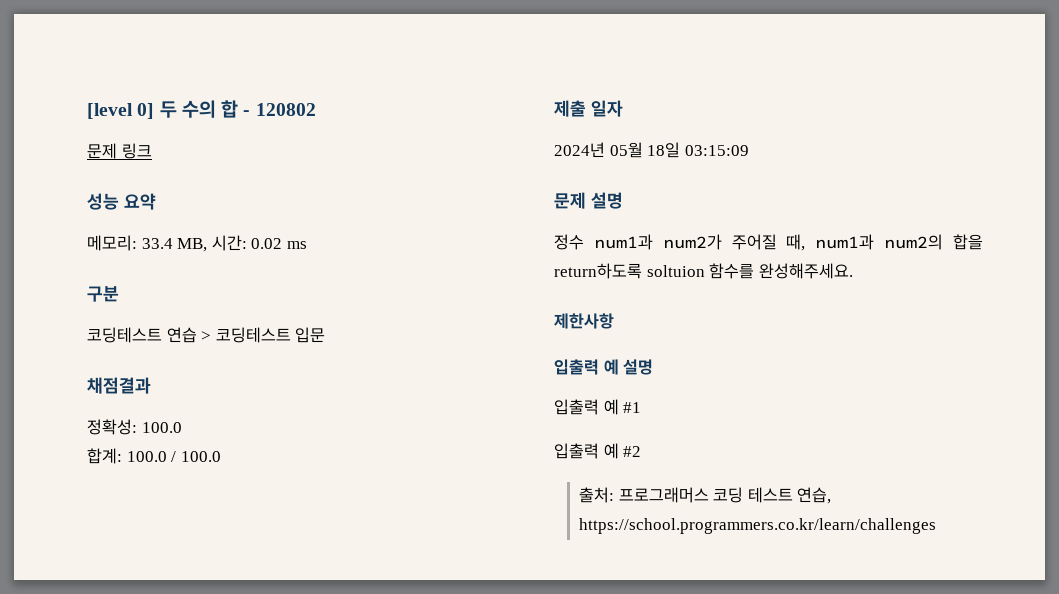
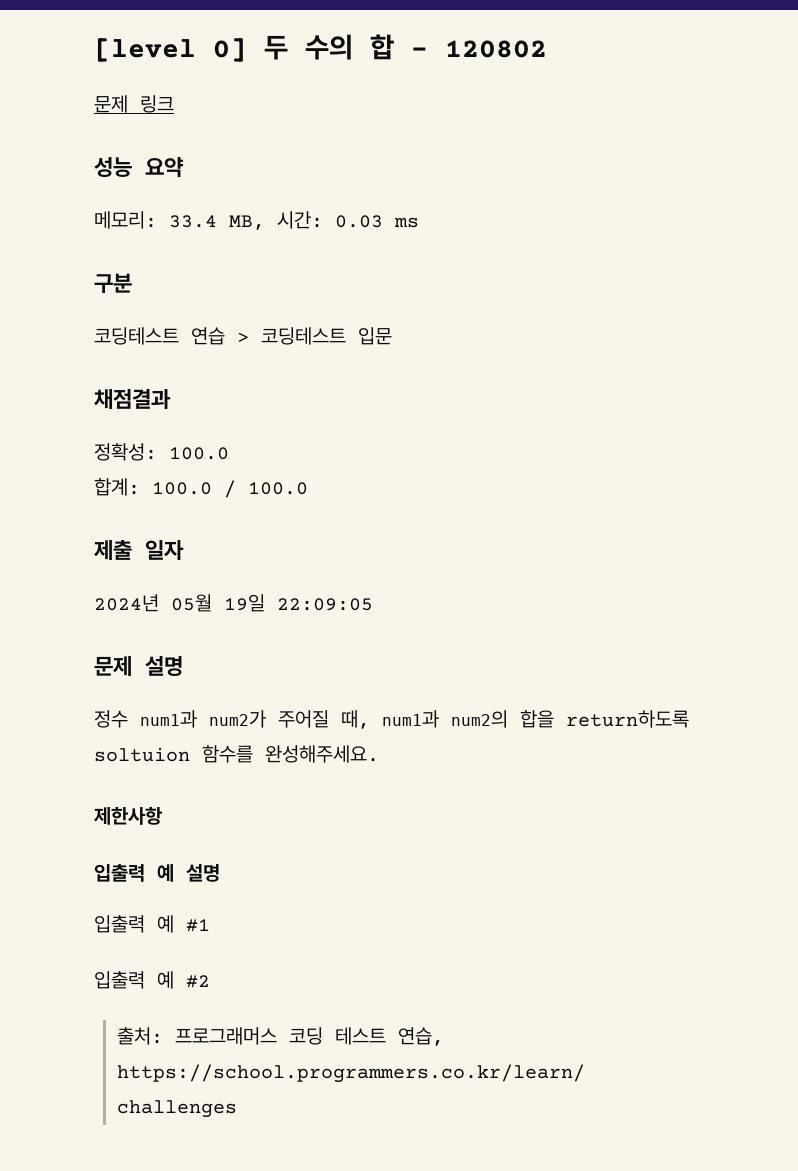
[251,238,283,249] 0.02 -> [335,215,383,228] 0.03
[647,142,749,158] 18일 03:15:09 -> [224,594,373,612] 19일 22:09:05

